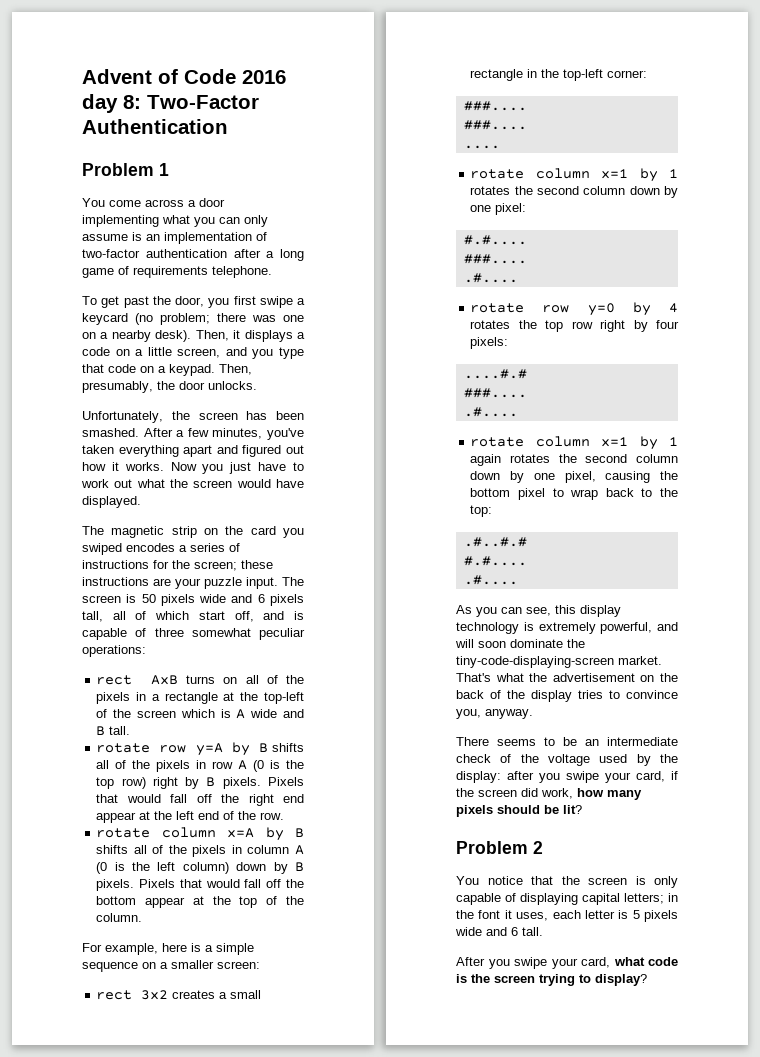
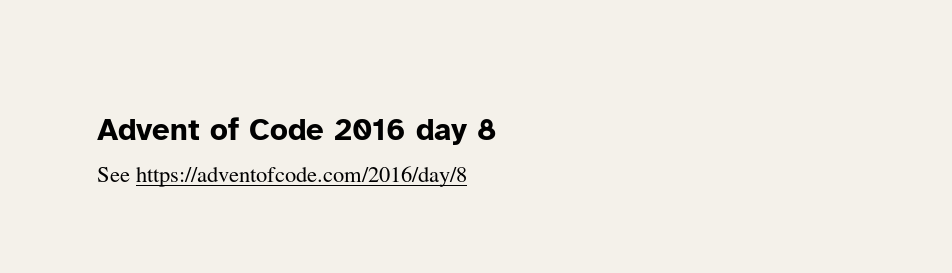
[123,95,259,109] [82,119,228,134] [82,163,169,176] [82,198,225,207] [82,215,268,227] [82,232,267,244] [82,249,304,261] [82,266,272,278] [82,296,305,308] [82,313,304,325] [82,330,305,342] [82,347,304,359] [82,364,252,376] [82,381,257,393] [82,411,304,423] [82,428,304,440] [82,445,304,457] [82,462,304,474] [81,479,304,488] [82,496,141,508] [82,526,304,538] [82,543,240,555] [82,560,273,571] [82,577,304,589] [82,594,304,606] [82,611,304,622] [82,628,305,640] [82,645,146,657] [96,675,304,685] [96,692,304,704] [96,709,304,719] [96,726,131,735] [96,742,304,756] [96,760,304,772] [96,777,304,789] [96,794,304,806] [96,811,285,823] [96,827,304,841] [96,845,304,857] [96,862,304,874] [96,879,304,891] [96,896,304,908] [96,913,143,922] [82,943,254,955] [82,960,260,972] [96,990,262,1000] [470,69,648,81] [463,101,527,111] [463,120,527,130] [463,145,500,149] [470,168,678,182] [470,186,678,198] [470,203,527,215] [463,235,527,245] [463,254,527,264] [463,273,518,283] [470,302,678,316] [470,320,679,332] [470,337,509,349] [463,369,527,379] [463,388,527,398] [463,407,518,417] [470,436,678,450] [470,454,678,466] [470,471,678,483] [470,488,678,500] [470,505,493,517] [463,537,527,547] [463,556,527,566] [463,575,518,585] [456,605,621,617] [456,622,678,634] [455,639,585,648] [456,656,662,668] [456,673,678,682] [456,690,678,702] [456,709,533,719] [456,737,678,746] [456,754,678,766] [456,771,678,783] [456,788,642,800] [456,805,582,817] [456,841,543,854] [456,876,678,888] [456,893,678,905] [456,910,678,922] [455,927,543,936] [456,957,678,969] [456,974,647,986] 8: Two-Factor Authentication // Problem 1 // You come across a door implementing what you can only assume is an implementation of two-factor authentication after a long game of requirements telephone. // To get past the door, you first swipe a keycard (no problem; there was one on a nearby desk). Then, it displays a code on a little screen, and you type that code on a keypad. Then, presumably, the door unlocks. // Unfortunately, the screen has been smashed. After a few minutes, you've taken everything apart and figured out how it works. Now you just have to work out what the screen would have displayed. // The magnetic strip on the card you swiped encodes a series of instructions for the screen; these instructions are your puzzle input. The screen is 50 pixels wide and 6 pixels tall, all of which start off, and is capable of three somewhat peculiar operations: // rect AxB turns on all of the pixels in a rectangle at the top-left of the screen which is A wide and B tall. // rotate row y=A by B shifts all of the pixels in row A (0 is the top row) right by B pixels. Pixels that would fall off the right end appear at the left end of the row. // rotate column x=A by B shifts all of the pixels in column A (0 is the left column) down by B pixels. Pixels that would fall off the bottom appear at the top of the column. // For example, here is a simple sequence on a smaller screen: // rect 3x2 creates a small rectangle in the top-left corner: // ###.... // ###.... // .... // rotate column x=1 by 1 rotates the second column down by one pixel: // #.#.... // ###.... // .#.... // rotate row y=0 by 4 rotates the top row right by four pixels: // ....#.# // ###.... // .#.... // rotate column x=1 by 1 again rotates the second column down by one pixel, causing the bottom pixel to wrap back to the top: // .#..#.# // #.#.... // .#.... // As you can see, this display technology is extremely powerful, and will soon dominate the tiny-code-displaying-screen market. That's what the advertisement on the back of the display tries to convince you, anyway. // There seems to be an intermediate check of the voltage used by the display: after you swipe your card, if the screen did work, how many pixels should be lit? // Problem 2 // You notice that the screen is only capable of displaying capital letters; in the font it uses, each letter is 5 pixels wide and 6 tall. // After you swipe your card, what code is the screen trying to display? -> [477,119,496,140] [97,166,468,187] 8 // See https://adventofcode.com/2016/day/8

